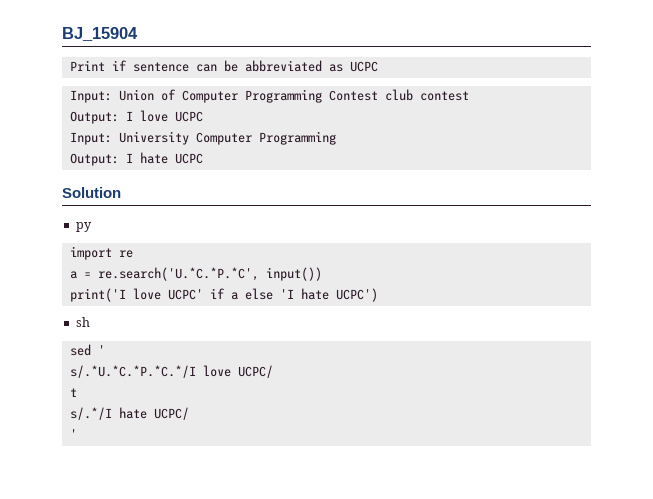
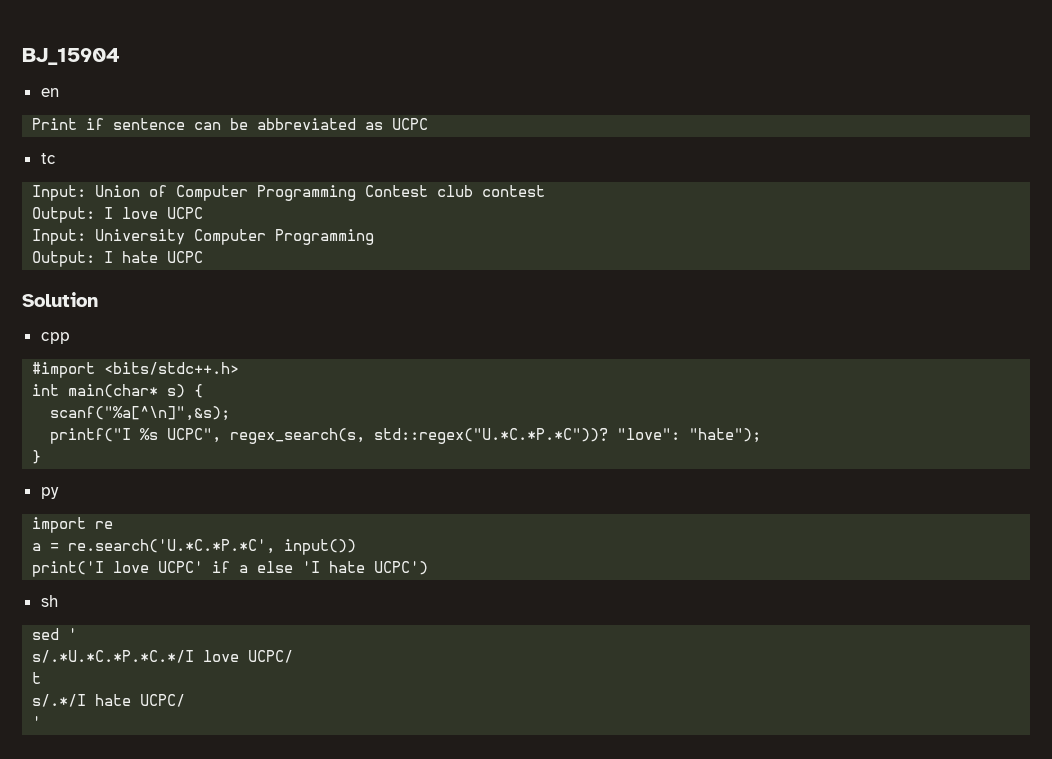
(138, 34) none -> [40,88,59,97] // en
(378, 66) none -> [40,153,56,164] // tc
(121, 192) none -> [40,332,70,344] [32,362,240,378] [32,384,204,398] [50,406,231,421] [50,428,762,444] [32,450,42,464] // cpp // #import <bits/stdc++.h> // int main(char* s) { // scanf("%a[^\n]",&s); // printf("I %s UCPC", regex_search(s, std::regex("U.*C.*P.*C"))? "love": "hate"); // }

